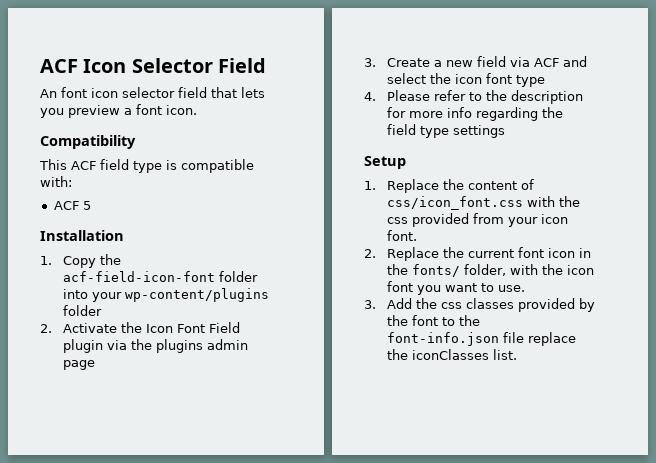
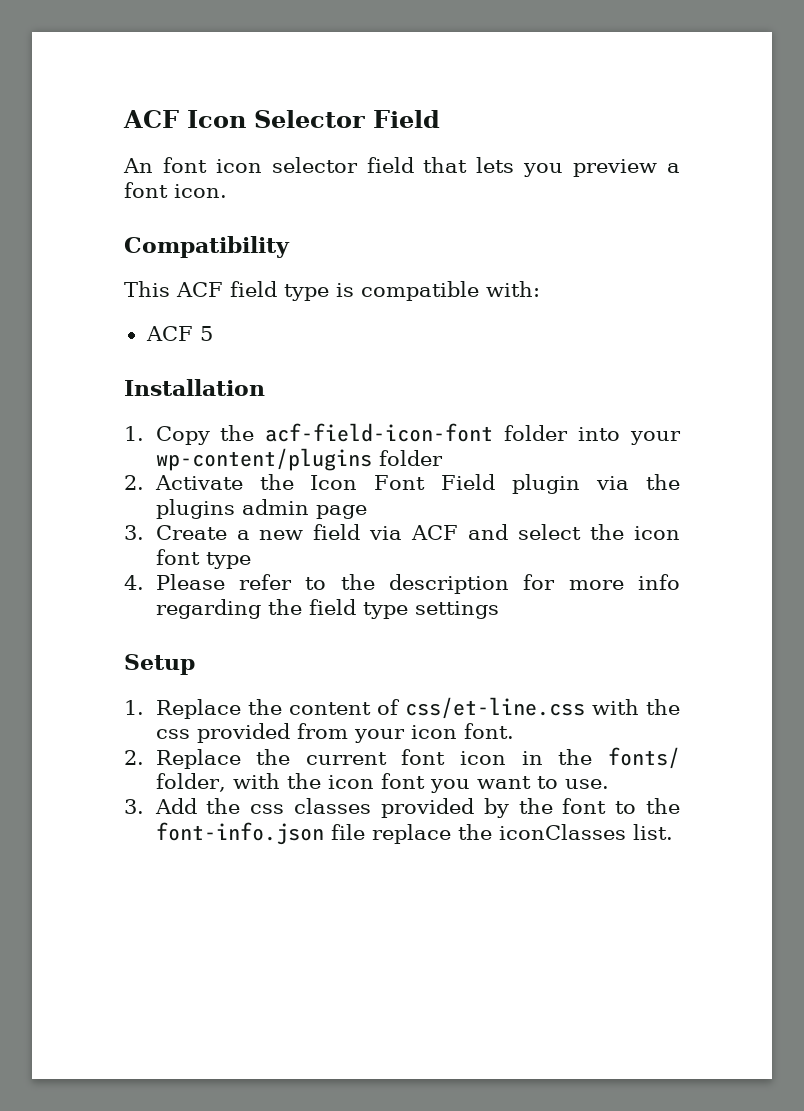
[387,196,524,210] css/icon_font.css -> [404,697,585,719] css/et-line.css

